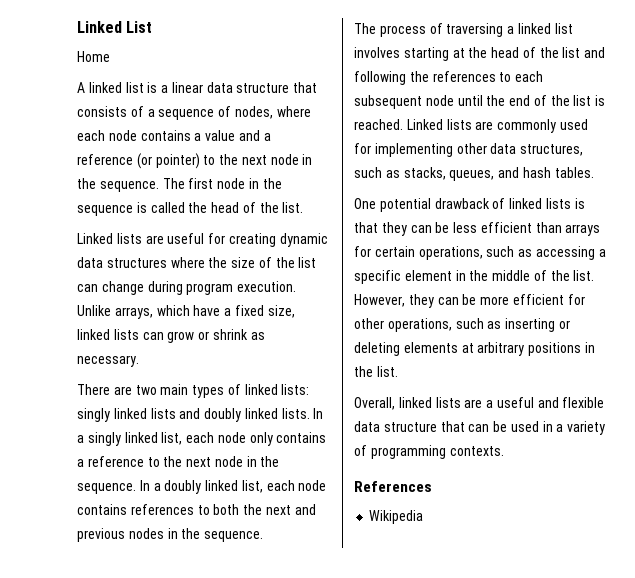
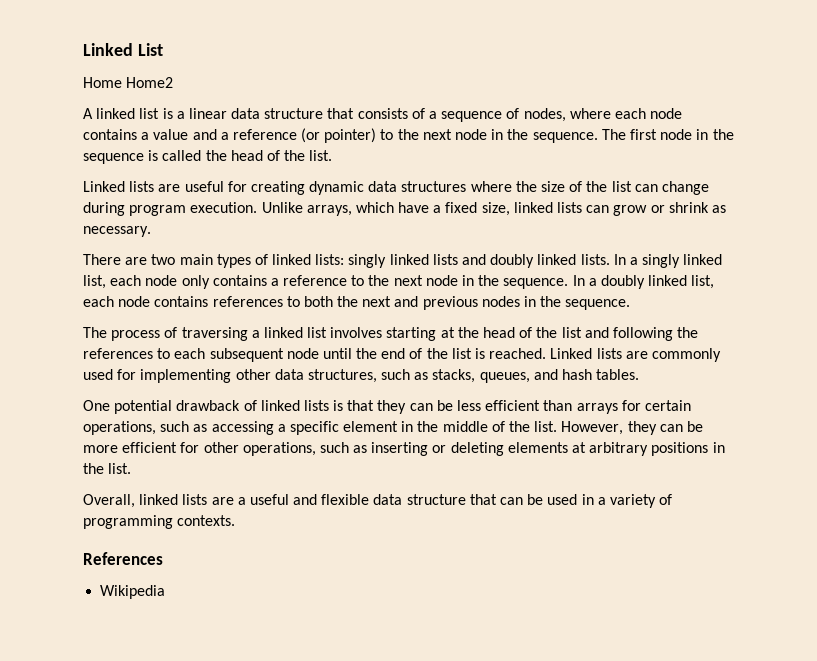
(110, 56) none -> [126,77,174,88] Home2

